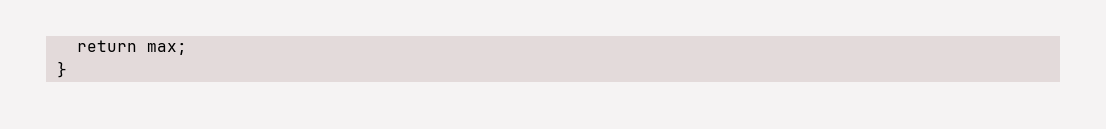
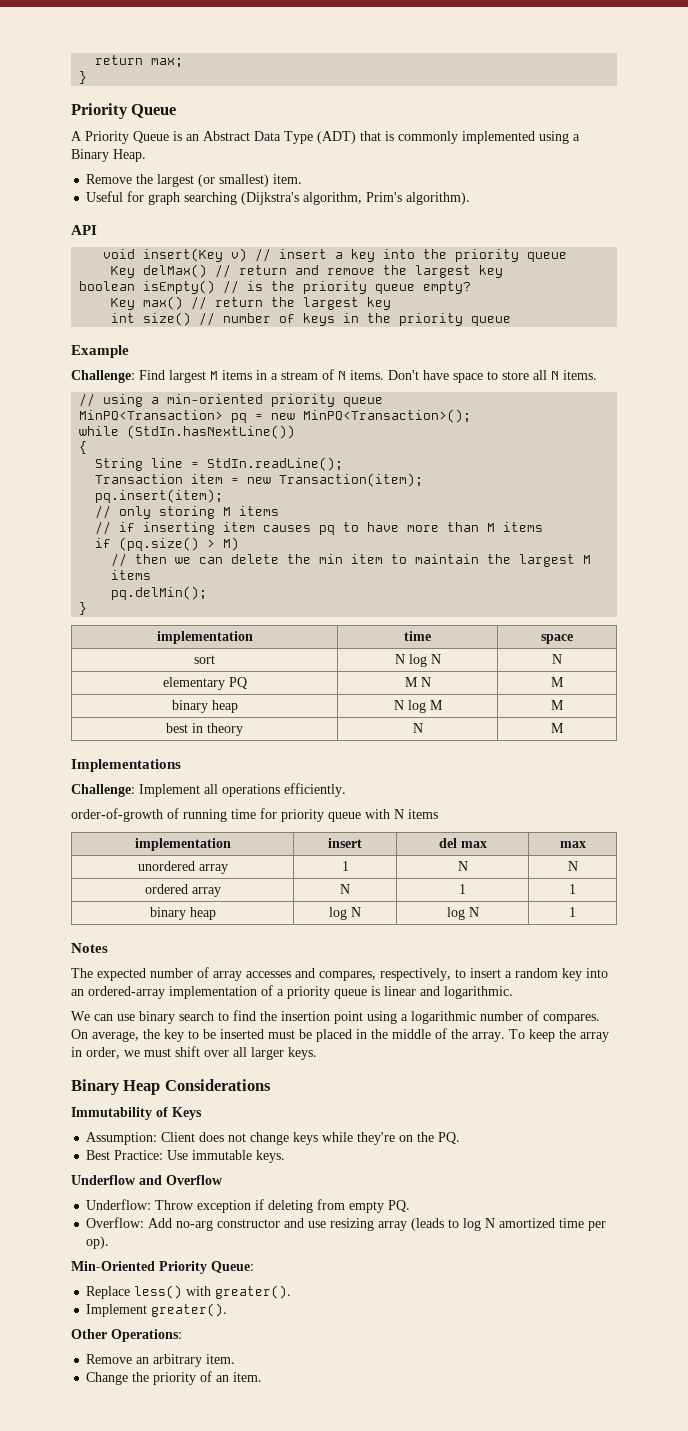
(67, 69) none -> [71,103,177,119] [71,131,580,144] [71,149,146,162] [86,174,303,187] [86,191,471,205] [71,225,97,235] [103,248,568,262] [111,264,504,278] [79,280,472,294] [111,296,392,310] [111,312,512,326] [71,345,129,358] [71,369,597,383] [79,393,384,407] [79,409,472,423] [79,425,296,439] [79,441,88,454] [95,457,344,471] [95,473,424,487] [95,489,224,503] [95,505,280,519] [95,521,544,535] [95,537,240,551] [111,553,592,567] [111,570,152,580] [111,586,208,600] [79,602,88,615] [156,631,253,644] [404,631,431,641] [541,634,573,644] [194,655,215,664] [394,654,441,667] [552,654,562,664] [162,677,247,690] [404,677,431,687] [551,677,564,687] [171,700,238,713] [393,700,443,713] [551,700,564,710] [166,723,243,736] [412,723,423,733] [551,723,564,733] [71,759,181,772] [71,783,346,797] [71,808,438,822] [134,838,231,851] [328,838,362,848] [438,838,487,848] [559,841,586,848] [137,861,228,874] [341,861,349,871] [457,861,468,871] [567,861,578,871] [144,884,221,897] [340,884,350,894] [459,884,466,894] [569,884,576,894] [149,907,216,920] [329,907,361,920] [446,907,479,920] [569,907,576,917] [71,943,108,953] [71,967,608,981] [71,985,513,999] [71,1010,600,1024] [71,1028,609,1042] [71,1046,317,1060] [71,1079,271,1095] [71,1107,202,1120] [86,1132,461,1145] [86,1150,286,1163] [71,1175,223,1185] [86,1199,411,1213] [86,1217,607,1231] [86,1236,110,1249] [71,1261,254,1274] [86,1285,292,1299] [86,1303,228,1317] [71,1329,182,1342] [86,1354,236,1367] [86,1371,263,1385] // Priority Queue // A Priority Queue is an Abstract Data Type (ADT) that is commonly implemented using a Binary Heap. // Remove the largest (or smallest) item. // Useful for graph searching (Dijkstra's algorithm, Prim's algorithm). // API // void insert(Key v) // insert a key into the priority queue // Key delMax() // return and remove the largest key // boolean isEmpty() // is the priority queue empty? // Key max() // return the largest key // int size() // number of keys in the priority queue // Example // Challenge: Find largest M items in a stream of N items. Don't have space to store all N items. // // using a min-oriented priority queue // MinPQ<Transaction> pq = new MinPQ<Transaction>(); // while (StdIn.hasNextLine()) // { // String line = StdIn.readLine(); // Transaction item = new Transaction(item); // pq.insert(item); // // only storing M items // // if inserting item causes pq to have more than M items // if (pq.size() > M) // // then we can delete the min item to maintain the largest M items // pq.delMin(); // } // implementation | time | space // sort | N log N | N // elementary PQ | M N | M // binary heap | N log M | M // best in theory | N | M // Implementations // Challenge: Implement all operations efficiently. // order-of-growth of running time for priority queue with N items // implementation | insert | del max | max // unordered array | 1 | N | N // ordered array | N | 1 | 1 // binary heap | log N | log N | 1 // Notes // The expected number of array accesses and compares, respectively, to insert a random key into an ordered-array implementation of a priority queue is linear and logarithmic. // We can use binary search to find the insertion point using a logarithmic number of compares. On average, the key to be inserted must be placed in the middle of the array. To keep the array in order, we must shift over all larger keys. // Binary Heap Considerations // Immutability of Keys // Assumption: Client does not change keys while they're on the PQ. // Best Practice: Use immutable keys. // Underflow and Overflow // Underflow: Throw exception if deleting from empty PQ. // Overflow: Add no-arg constructor and use resizing array (leads to log N amortized time per op). // Min-Oriented Priority Queue: // Replace less() with greater(). // Implement greater(). // Other Operations: // Remove an arbitrary item. // Change the priority of an item.

